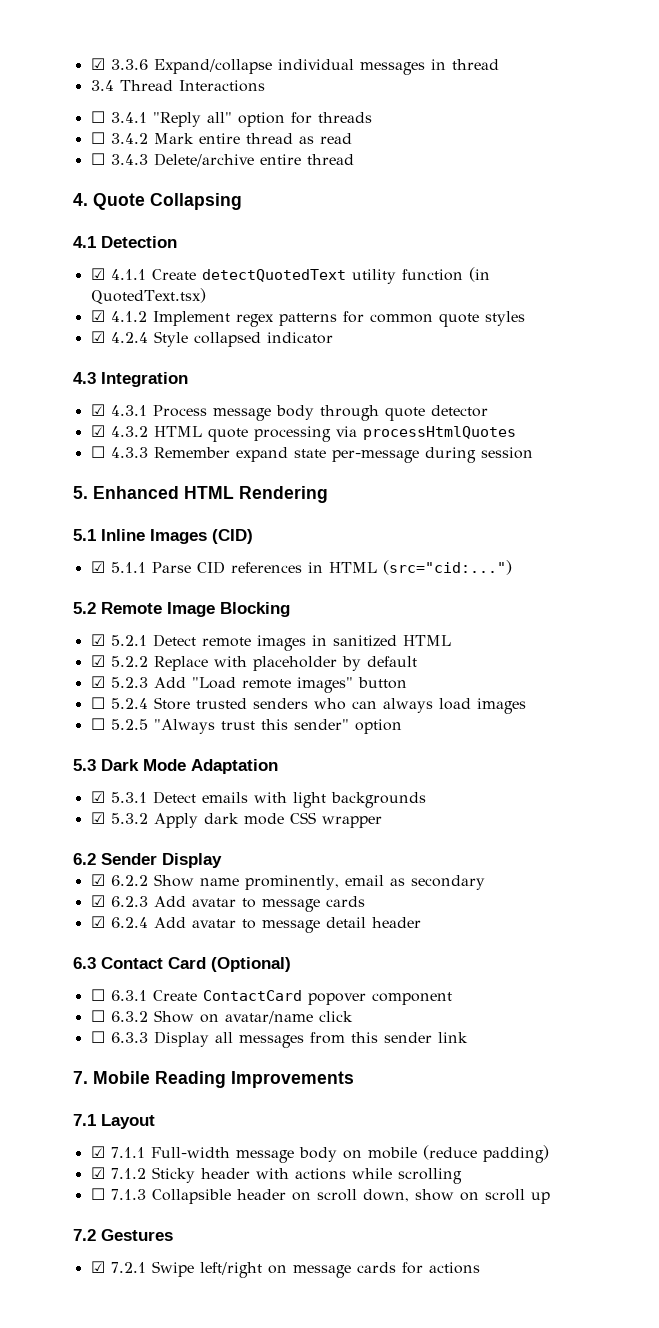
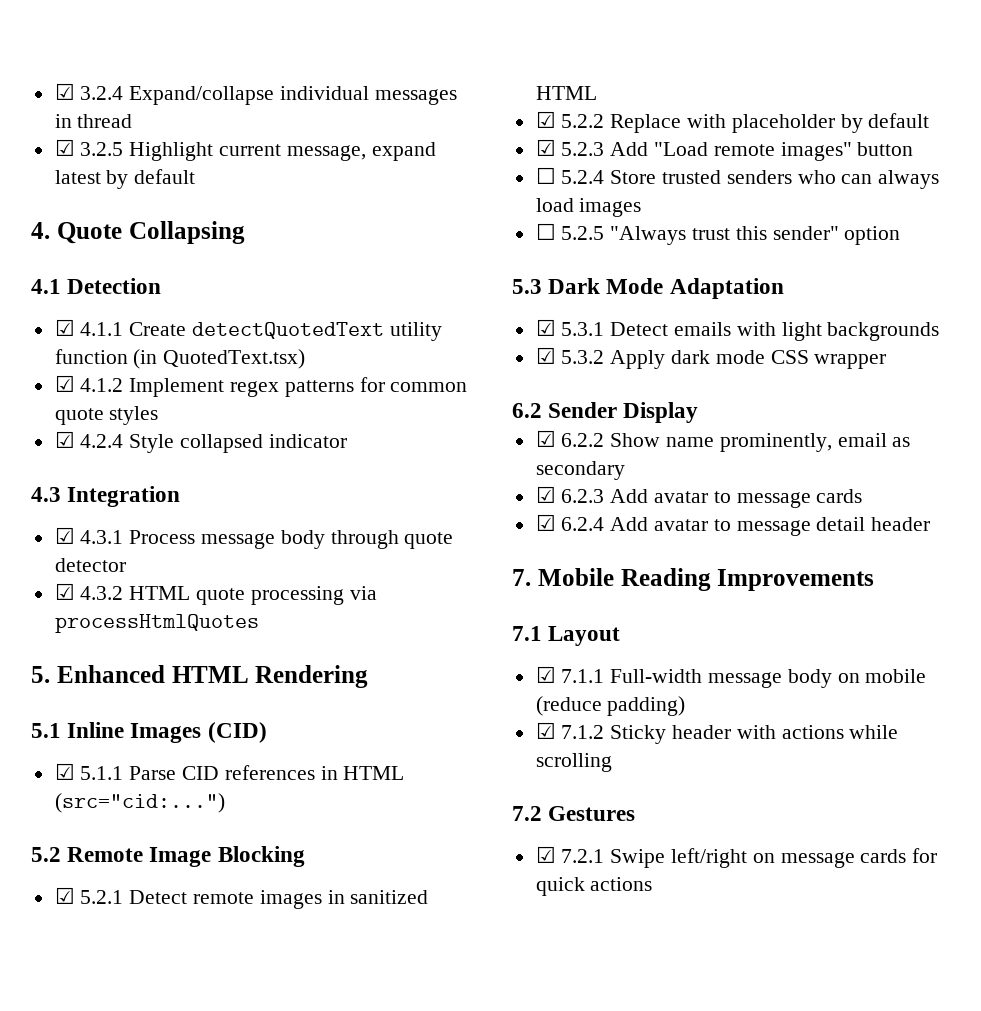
[90,58,148,70] ☑ 3.3.6 -> [54,83,124,100] ☑ 3.2.4
[90,80,265,92] [90,111,372,127] [90,132,352,144] [90,153,354,167] 3.4 Thread Interactions // ☐ 3.4.1 "Reply all" option for threads // ☐ 3.4.2 Mark entire thread as read // ☐ 3.4.3 Delete/archive entire thread -> [54,139,436,161] [54,169,196,189] ☑ 3.2.5 Highlight current message, expand latest by default
[90,446,533,463] // ☐ 4.3.3 Remember expand state per-message during session -> (259, 623) none
[73,957,291,972] [90,989,452,1005] [90,1010,353,1024] [90,1031,468,1048] // 6.3 Contact Card (Optional) // ☐ 6.3.1 Create ContactCard popover component // ☐ 6.3.2 Show on avatar/name click // ☐ 6.3.3 Display all messages from this sender link -> (931, 524) none
[90,1188,550,1204] // ☐ 7.1.3 Collapsible header on scroll down, show on scroll up -> (612, 762) none
(423, 1268) none -> [535,877,585,896] quick

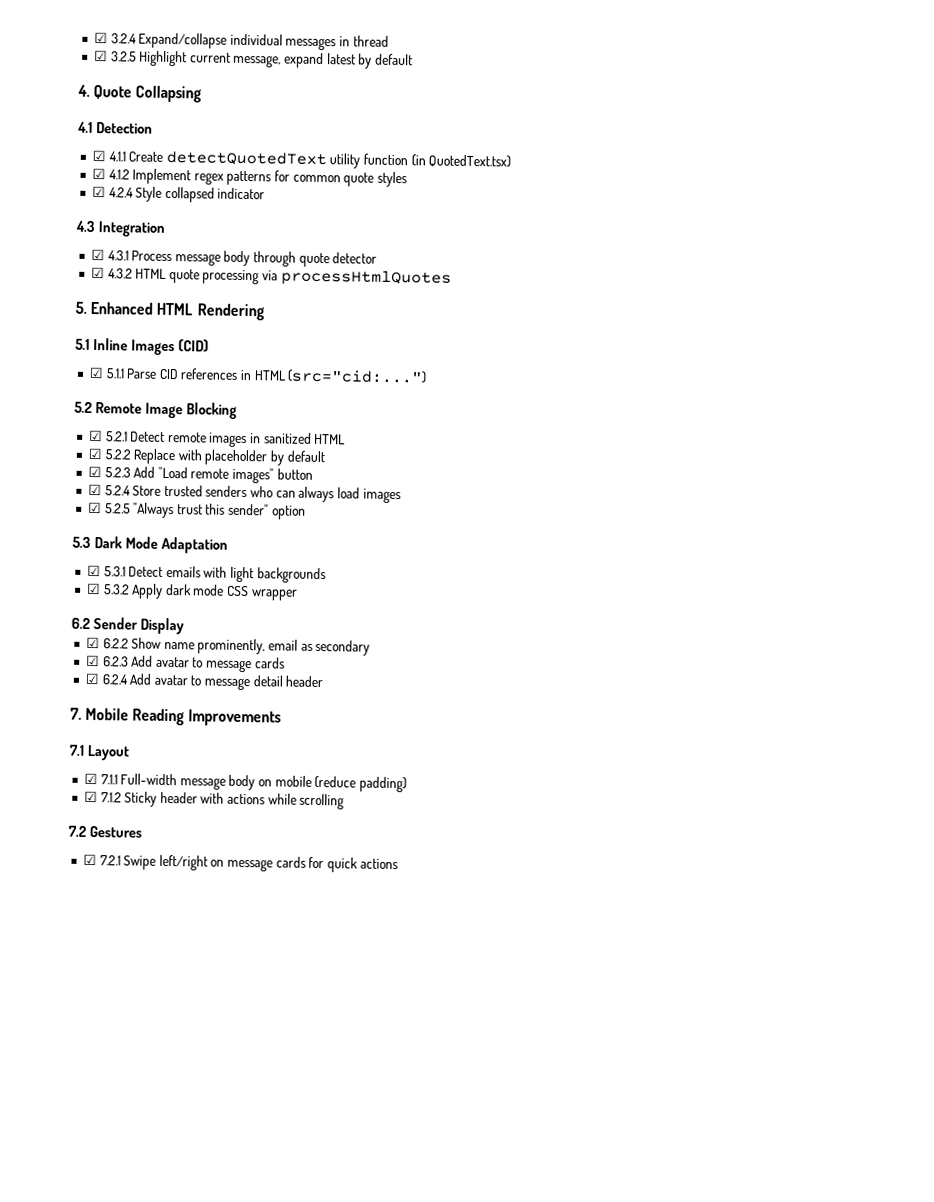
[535,167,556,184] ☐ -> [87,483,102,496] ☑
[535,223,556,240] ☐ -> [87,501,102,514] ☑

